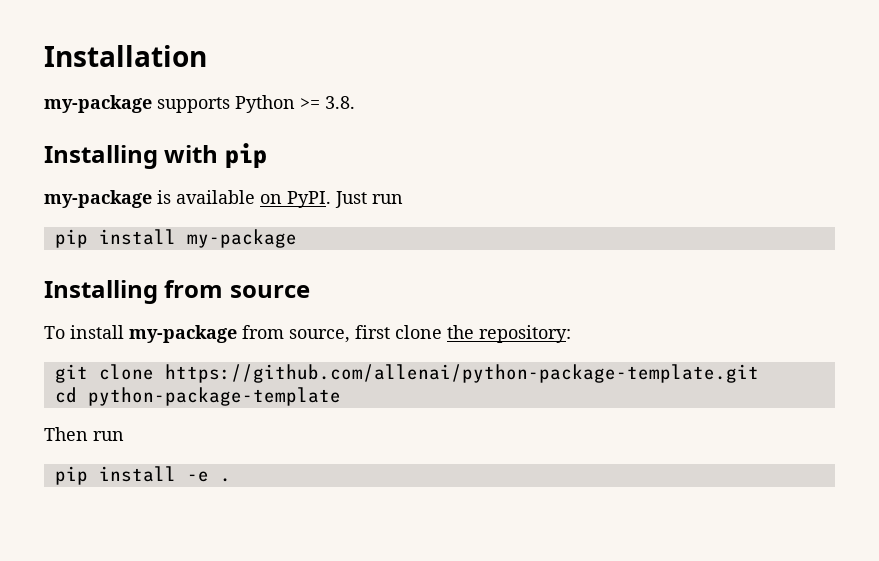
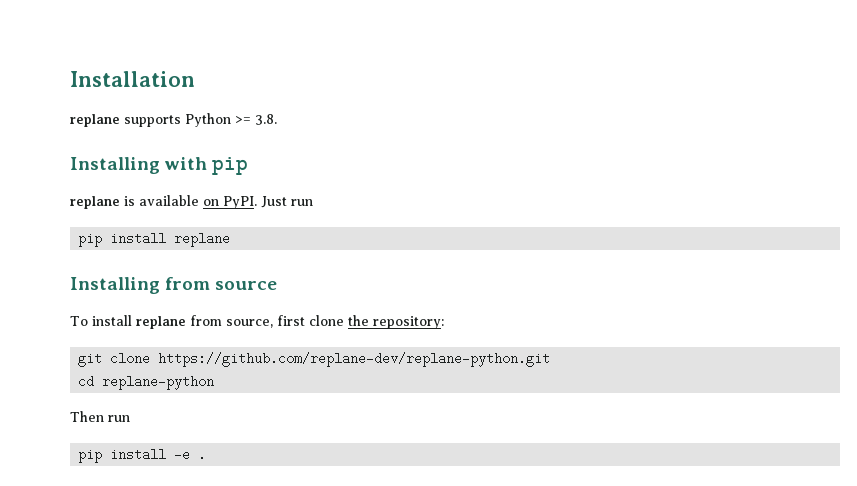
[44,95,152,113] my-package -> [70,114,120,127] replane
[44,190,152,208] my-package -> [70,196,120,209] replane
[186,229,297,248] my-package -> [174,232,231,247] replane
[129,325,237,343] my-package -> [135,316,186,329] replane
[164,364,759,383] https://github.com/allenai/python-package-template.git -> [158,352,551,367] https://github.com/replane-dev/replane-python.git
[87,387,341,406] python-package-template -> [102,375,215,390] replane-python

